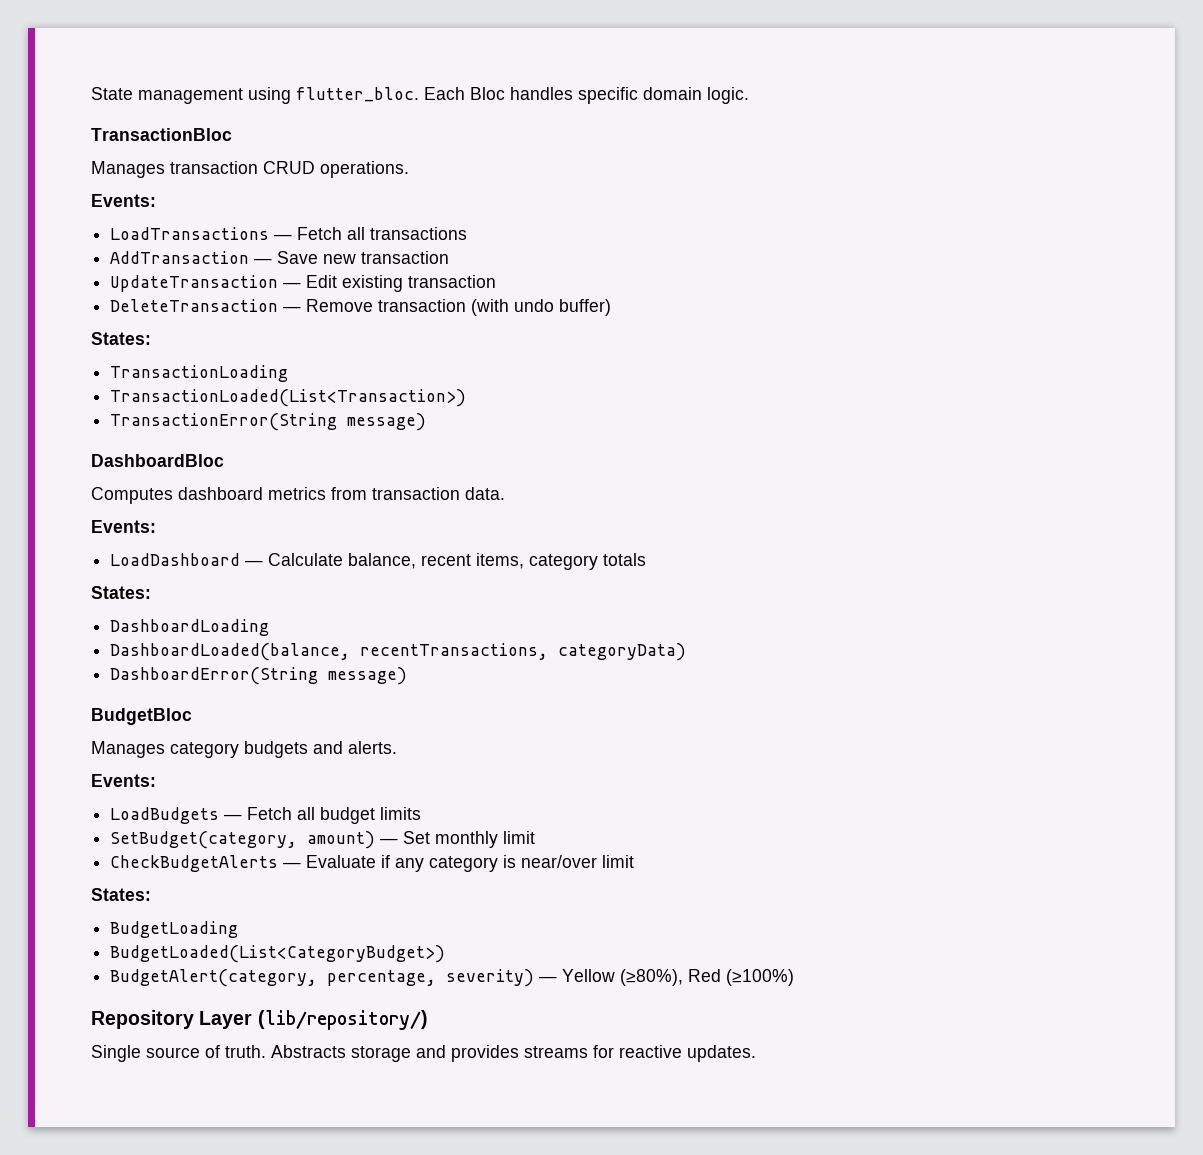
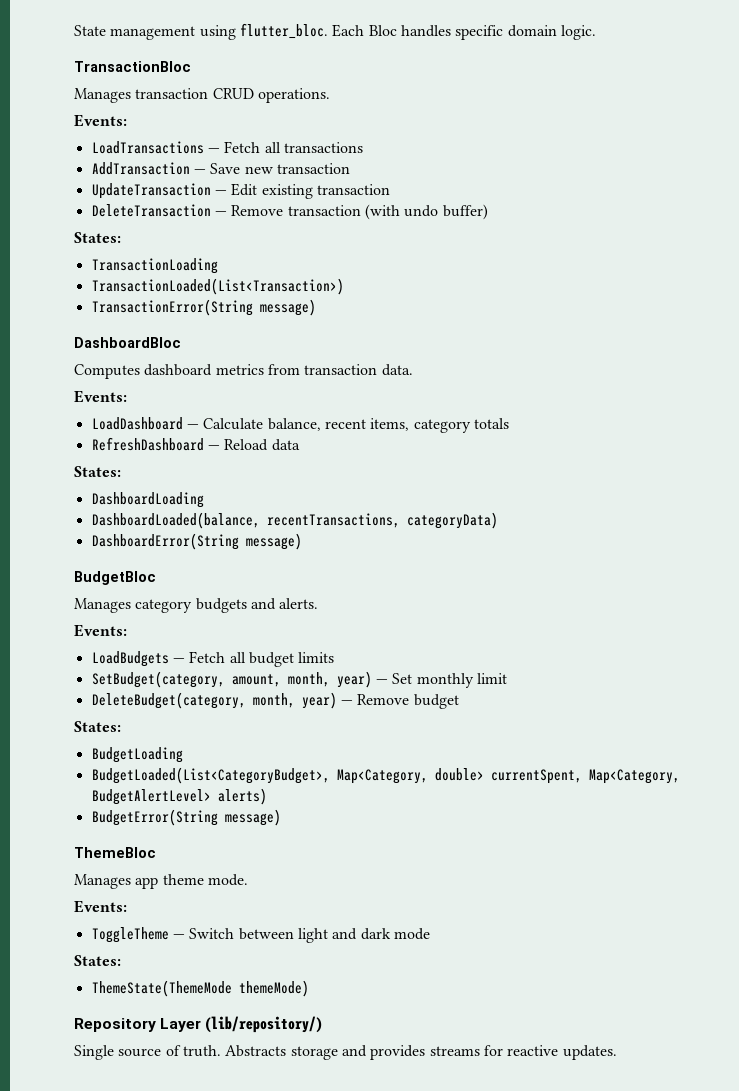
(647, 559) none -> [91,437,300,451] // RefreshDashboard — Reload data
[307,831,376,849] amount) -> [231,671,372,688] amount, month, year)
[110,855,635,872] [91,888,151,901] [110,921,239,938] [110,945,446,963] [110,969,795,987] CheckBudgetAlerts — Evaluate if any category is near/over limit // States: // BudgetLoading // BudgetLoaded(List<CategoryBudget>) // BudgetAlert(category, percentage, severity) — Yellow (≥80%), Red (≥100%) -> [91,692,459,709] [74,721,121,732] [91,747,183,763] [91,767,680,784] [91,788,267,805] [91,809,281,826] [74,847,156,858] [74,874,248,889] [74,900,127,913] [91,927,430,943] [74,955,121,966] [91,980,309,997] DeleteBudget(category, month, year) — Remove budget // States: // BudgetLoading // BudgetLoaded(List<CategoryBudget>, Map<Category, double> currentSpent, Map<Category, BudgetAlertLevel> alerts) // BudgetError(String message) // ThemeBloc // Manages app theme mode. // Events: // ToggleTheme — Switch between light and dark mode // States: // ThemeState(ThemeMode themeMode)

